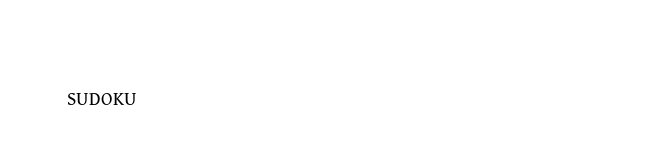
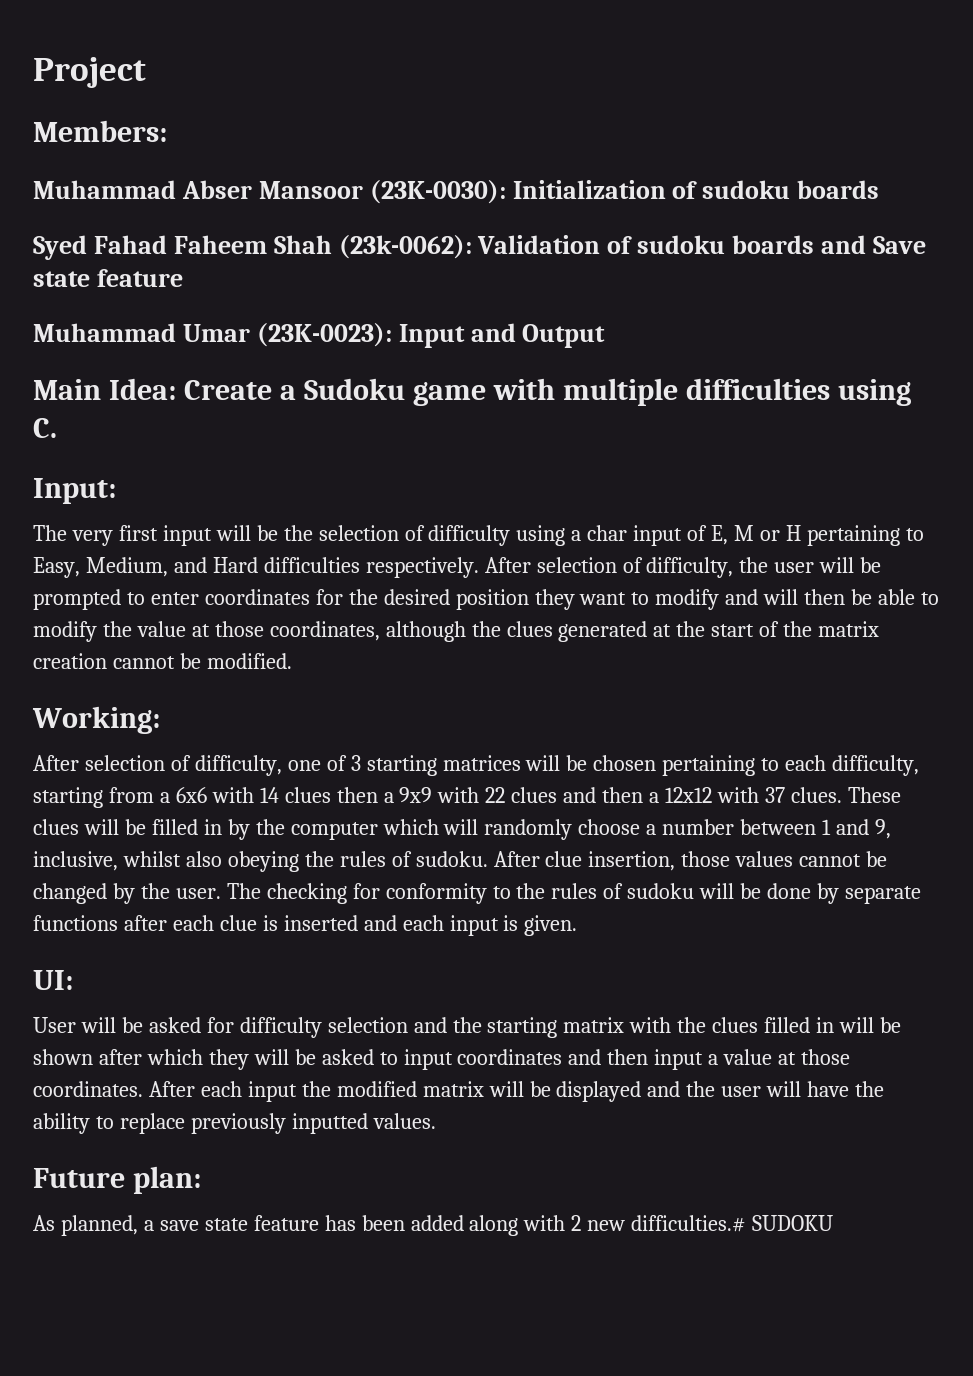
(67, 99) none -> [33,57,146,88] [33,120,167,142] [33,180,880,204] [33,235,926,260] [33,269,183,287] [33,323,606,348] [33,378,911,406] [33,418,57,438] [33,478,116,504] [33,525,924,546] [33,557,882,578] [33,589,939,610] [33,621,880,642] [33,653,292,669] [32,706,160,734] [33,755,920,776] [33,787,901,808] [33,819,891,840] [33,851,888,872] [33,883,921,904] [33,915,578,936] [33,970,73,990] [33,1017,901,1038] [33,1049,851,1070] [33,1081,885,1102] [33,1113,436,1134] [33,1166,201,1194] [33,1215,747,1236] Project // Members: // Muhammad Abser Mansoor (23K-0030): Initialization of sudoku boards // Syed Fahad Faheem Shah (23k-0062): Validation of sudoku boards and Save state feature // Muhammad Umar (23K-0023): Input and Output // Main Idea: Create a Sudoku game with multiple difficulties using C. // Input: // The very first input will be the selection of difficulty using a char input of E, M or H pertaining to Easy, Medium, and Hard difficulties respectively. After selection of difficulty, the user will be prompted to enter coordinates for the desired position they want to modify and will then be able to modify the value at those coordinates, although the clues generated at the start of the matrix creation cannot be modified. // Working: // After selection of difficulty, one of 3 starting matrices will be chosen pertaining to each difficulty, starting from a 6x6 with 14 clues then a 9x9 with 22 clues and then a 12x12 with 37 clues. These clues will be filled in by the computer which will randomly choose a number between 1 and 9, inclusive, whilst also obeying the rules of sudoku. After clue insertion, those values cannot be changed by the user. The checking for conformity to the rules of sudoku will be done by separate functions after each clue is inserted and each input is given. // UI: // User will be asked for difficulty selection and the starting matrix with the clues filled in will be shown after which they will be asked to input coordinates and then input a value at those coordinates. After each input the modified matrix will be displayed and the user will have the ability to replace previously inputted values. // Future plan: // As planned, a save state feature has been added along with 2 new difficulties.#

